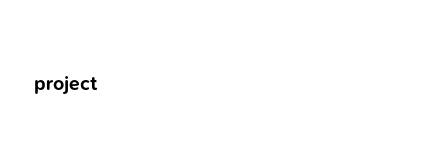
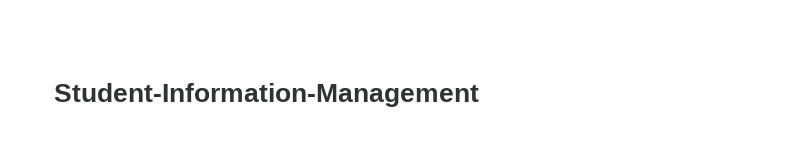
[34,76,98,95] project -> [54,83,479,107] Student-Information-Management

